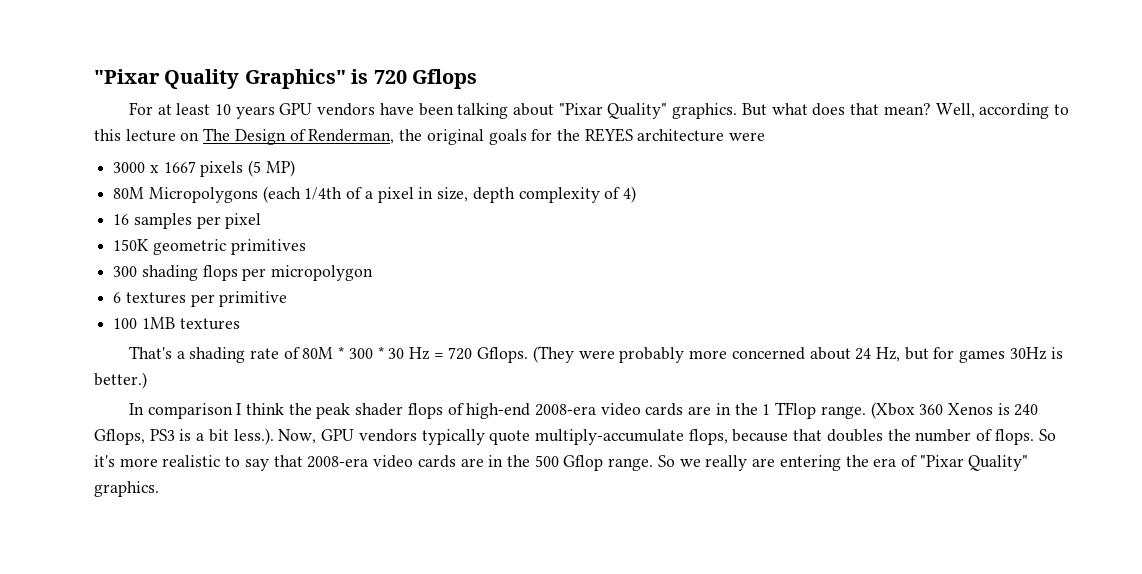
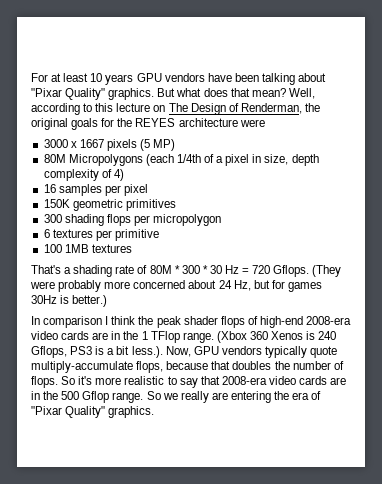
[94,69,477,89] "Pixar Quality Graphics" is 720 Gflops // -> (31, 77) none

